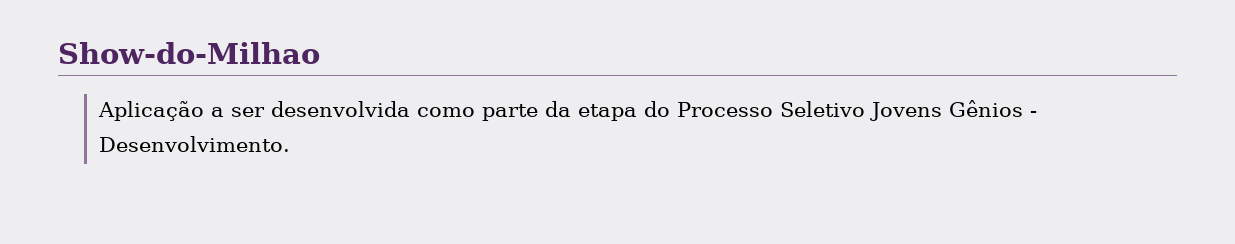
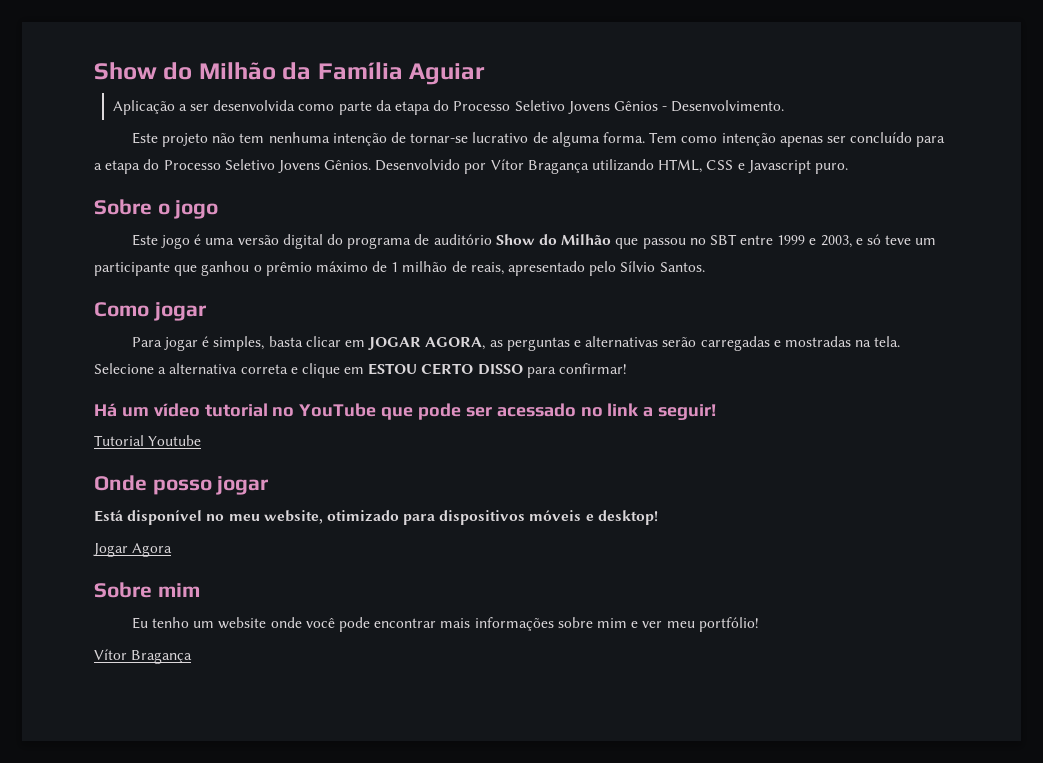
[58,42,320,64] Show-do-Milhao -> [94,62,486,85] Show do Milhão da Família Aguiar
(290, 144) none -> [131,132,946,147] [94,159,848,174] [94,199,219,219] [131,234,937,249] [94,261,705,276] [94,302,206,321] [131,336,901,351] [94,363,628,378] [94,403,717,420] [94,435,202,446] [94,475,269,495] [94,510,658,525] [93,543,173,557] [94,582,200,598] [131,617,759,632] [94,649,193,664] // Este projeto não tem nenhuma intenção de tornar-se lucrativo de alguma forma. Tem como intenção apenas ser concluído para a etapa do Processo Seletivo Jovens Gênios. Desenvolvido por Vítor Bragança utilizando HTML, CSS e Javascript puro. // Sobre o jogo // Este jogo é uma versão digital do programa de auditório Show do Milhão que passou no SBT entre 1999 e 2003, e só teve um participante que ganhou o prêmio máximo de 1 milhão de reais, apresentado pelo Sílvio Santos. // Como jogar // Para jogar é simples, basta clicar em JOGAR AGORA, as perguntas e alternativas serão carregadas e mostradas na tela. Selecione a alternativa correta e clique em ESTOU CERTO DISSO para confirmar! // Há um vídeo tutorial no YouTube que pode ser acessado no link a seguir! // Tutorial Youtube // Onde posso jogar // Está disponível no meu website, otimizado para dispositivos móveis e desktop! // Jogar Agora // Sobre mim // Eu tenho um website onde você pode encontrar mais informações sobre mim e ver meu portfólio! // Vítor Bragança

